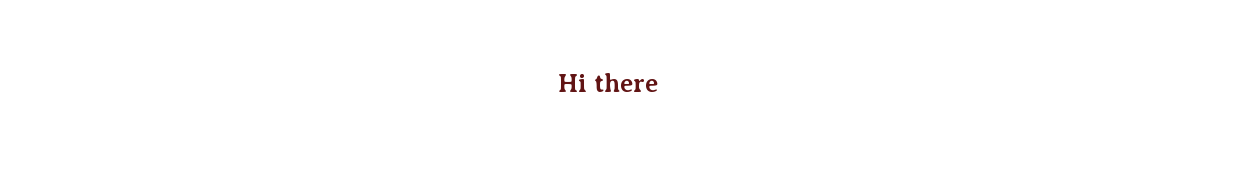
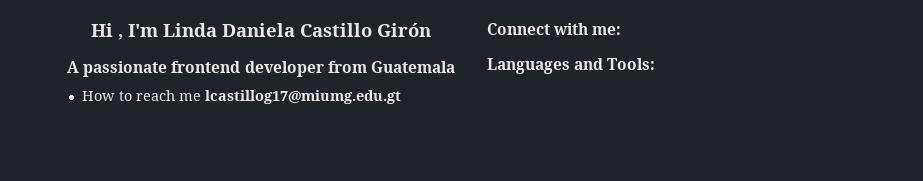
[594,73,659,92] there -> [118,23,431,40] [67,61,455,77] [81,90,401,104] [487,23,622,35] [487,58,656,74] , I'm Linda Daniela Castillo Girón // A passionate frontend developer from Guatemala // How to reach me lcastillog17@miumg.edu.gt // Connect with me: // Languages and Tools:

